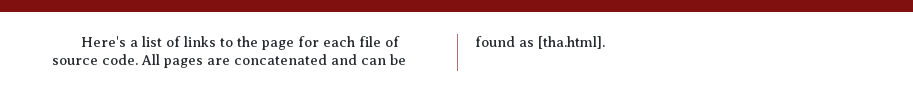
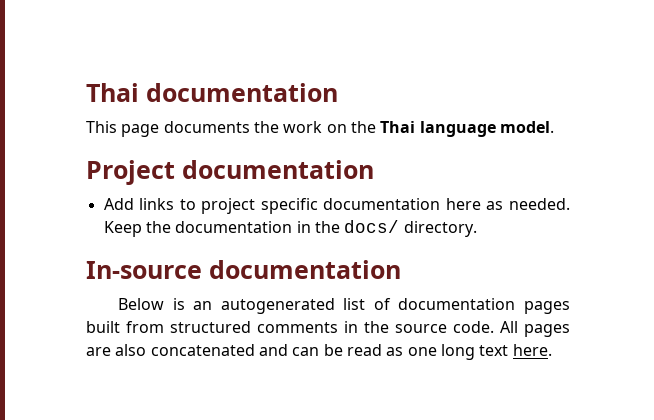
[81,36,401,50] Here's a list of links to the page for each file of -> [86,83,338,102] [86,121,554,137] [86,160,374,185] [103,198,570,214] [103,220,477,237] [86,260,401,279] [118,298,571,314] [86,321,389,333] Thai documentation // This page documents the work on the Thai language model. // Project documentation // Add links to project specific documentation here as needed. Keep the documentation in the docs/ directory. // In-source documentation // Below is an autogenerated list of documentation pages built from structured comments in the
(230, 61) none -> [115,344,147,356] also
[475,36,605,49] found as [tha.html]. -> [346,344,552,360] read as one long text here.

